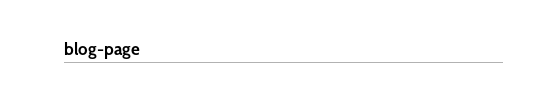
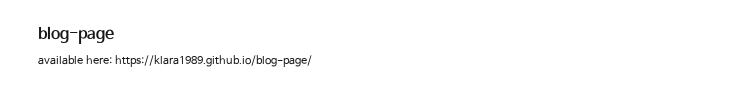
(140, 50) none -> [38,55,312,67] // available here: https://klara1989.github.io/blog-page/

